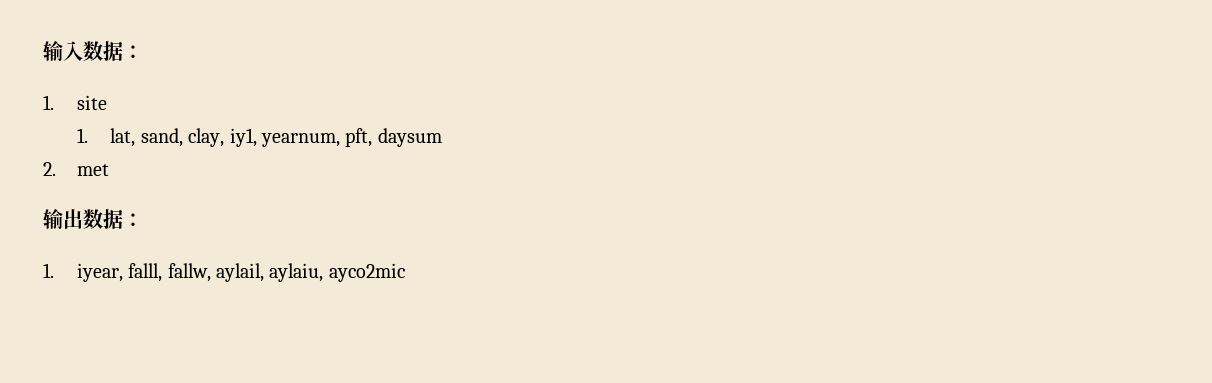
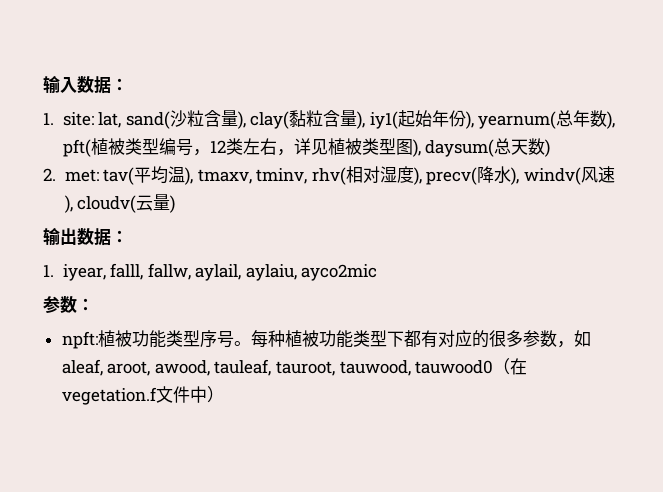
[76,95,107,110] [76,128,442,147] [43,162,109,176] site // 1. lat, sand, clay, iy1, yearnum, pft, daysum // 2. met -> [62,110,616,129] [62,138,551,157] [43,166,616,185] [64,194,176,213] site: lat, sand(沙粒含量), clay(黏粒含量), iy1(起始年份), yearnum(总年数), pft(植被类型编号，12类左右，详见植被类型图), daysum(总天数) // 2. met: tav(平均温), tmaxv, tminv, rhv(相对湿度), precv(降水), windv(风速), cloudv(云量)
(405, 272) none -> [43,296,94,313] [61,330,591,349] [61,358,528,376] [61,386,224,405] // 参数： // npft:植被功能类型序号。每种植被功能类型下都有对应的很多参数，如aleaf, aroot, awood, tauleaf, tauroot, tauwood, tauwood0（在vegetation.f文件中）

